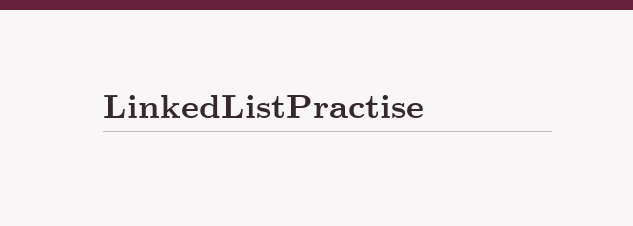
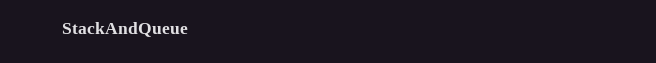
[103,95,424,118] LinkedListPractise -> [62,22,188,37] StackAndQueue

